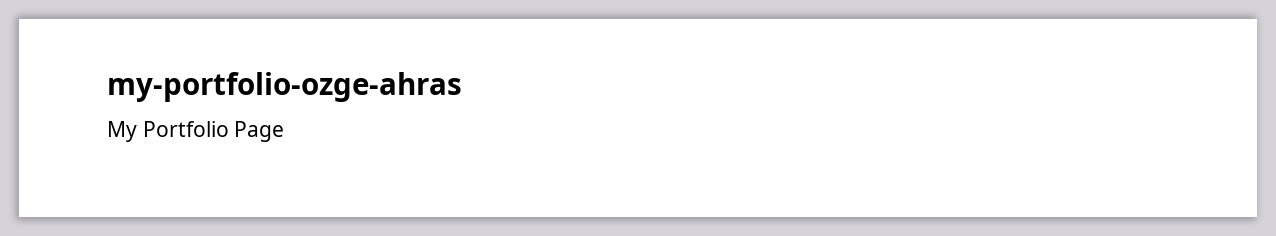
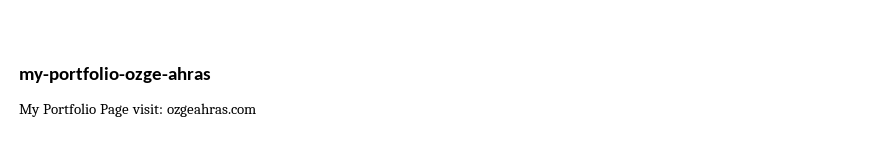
(285, 131) none -> [131,103,256,117] visit: ozgeahras.com

